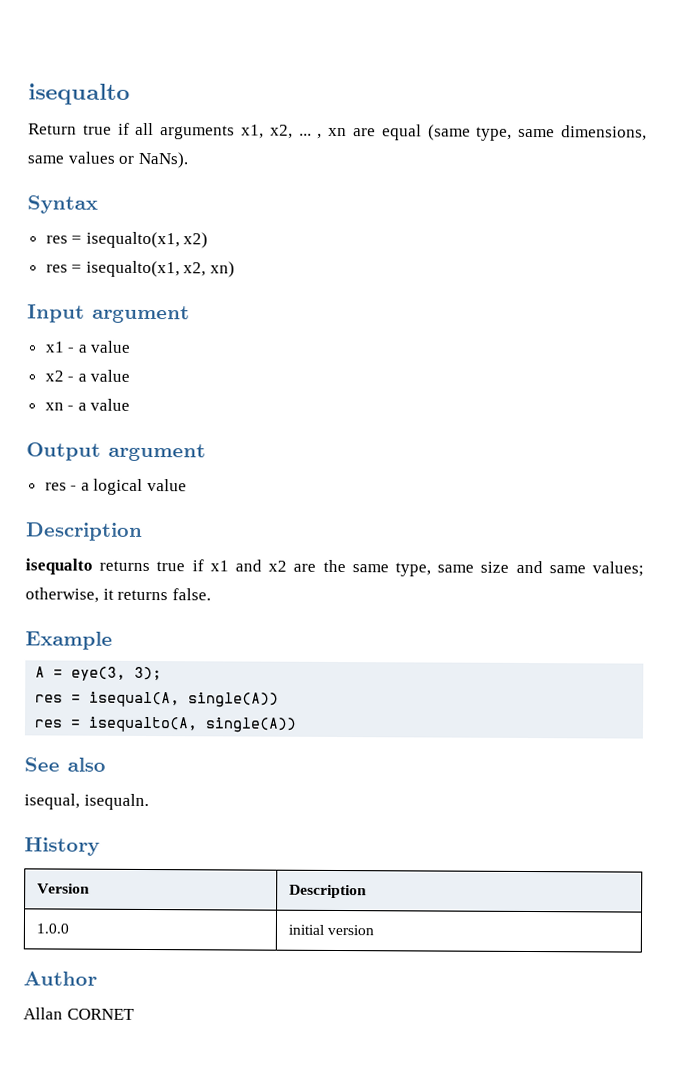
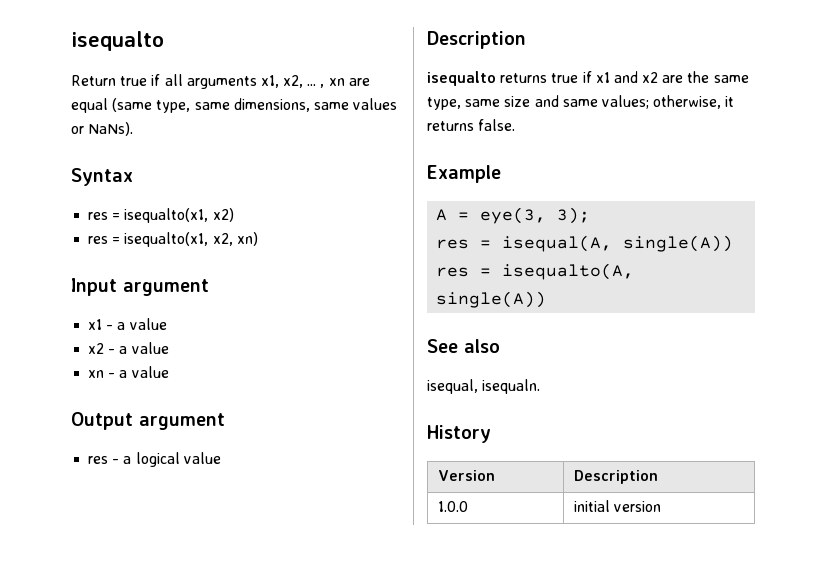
[23,971,97,986] [23,1007,135,1020] // Author // Allan CORNET -> (662, 506) none

